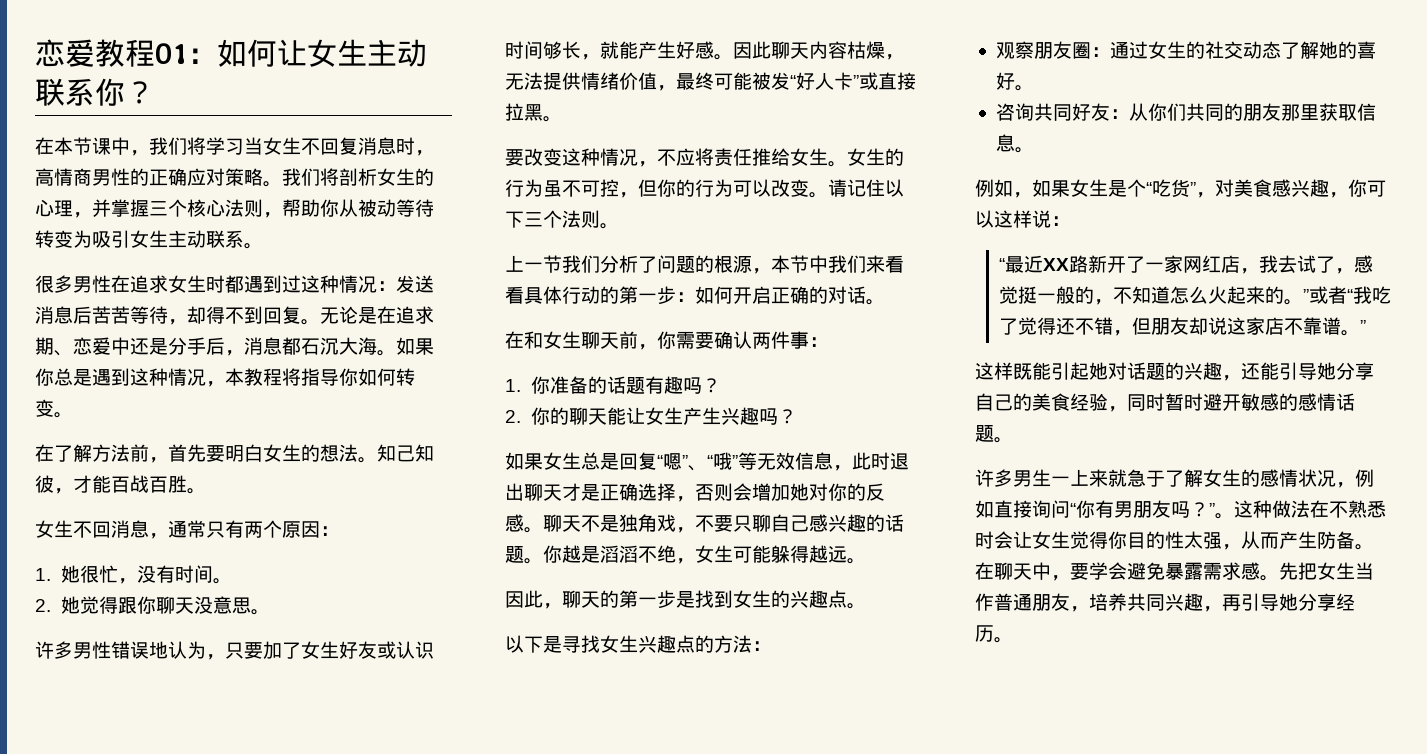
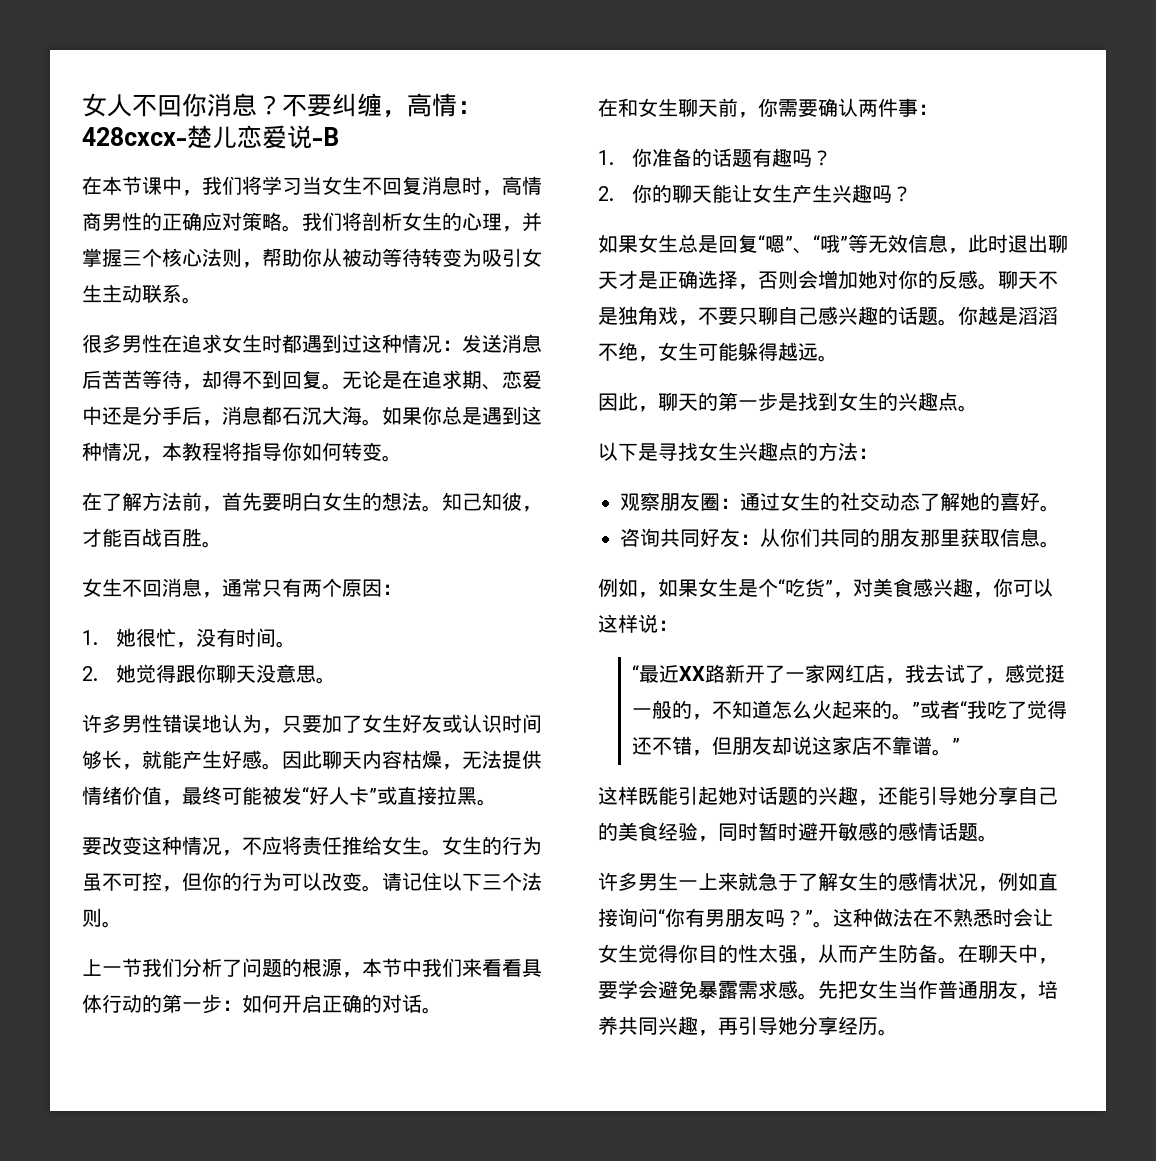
[35,39,427,67] [35,78,155,106] 恋爱教程01：如何让女生主动联系你？ -> [82,93,482,118] [82,125,339,149] 女人不回你消息？不要纠缠，高情：428cxcx-楚儿恋爱说-B

